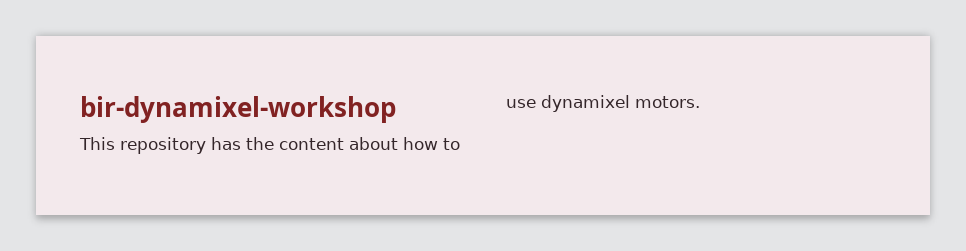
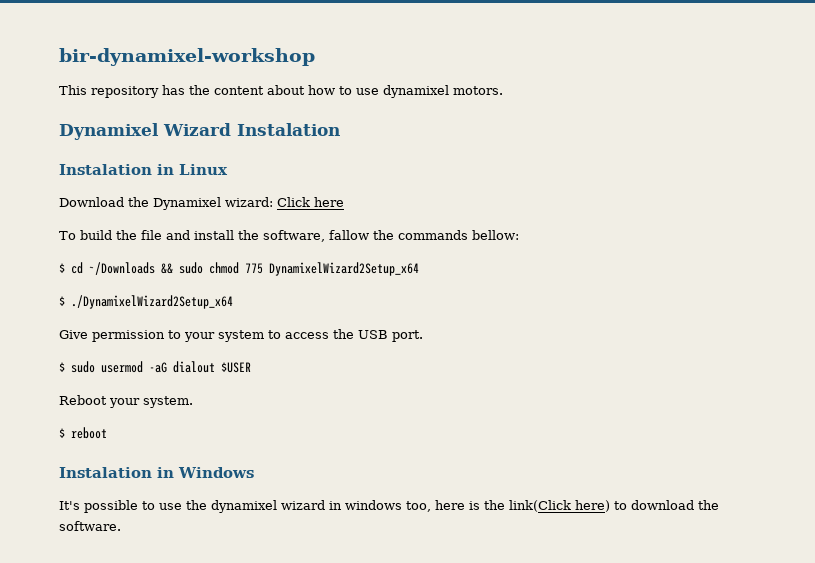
(700, 102) none -> [59,123,340,140] [59,164,228,175] [59,197,344,210] [59,230,519,242] [59,262,419,276] [59,295,233,309] [59,329,423,342] [59,361,251,373] [59,395,193,408] [59,427,107,439] [59,467,254,478] [59,500,719,513] [59,521,121,531] // Dynamixel Wizard Instalation // Instalation in Linux // Download the Dynamixel wizard: Click here // To build the file and install the software, fallow the commands bellow: // $ cd ~/Downloads && sudo chmod 775 DynamixelWizard2Setup_x64 // $ ./DynamixelWizard2Setup_x64 // Give permission to your system to access the USB port. // $ sudo usermod -aG dialout $USER // Reboot your system. // $ reboot // Instalation in Windows // It's possible to use the dynamixel wizard in windows too, here is the link(Click here) to download the software.

